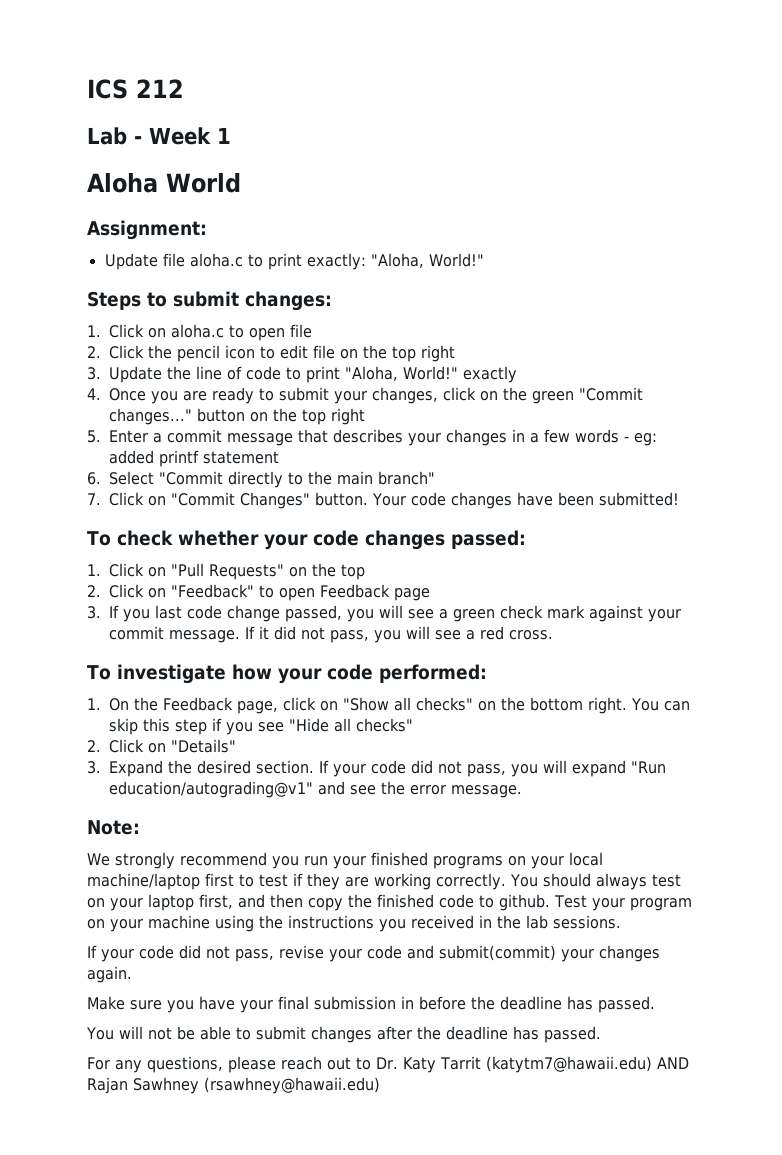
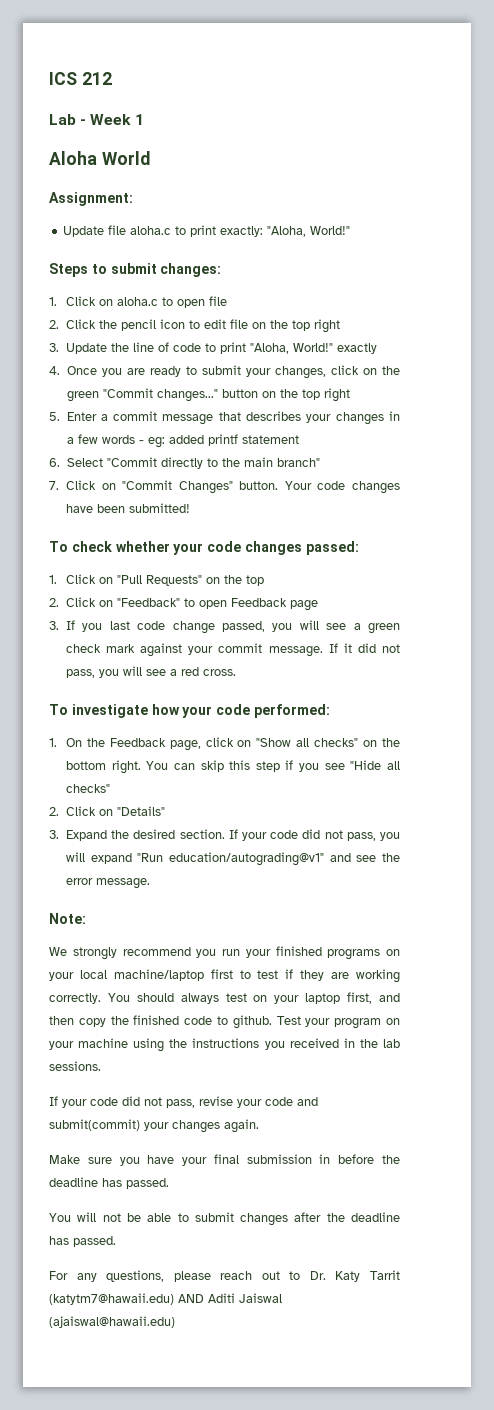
[87,1077,380,1094] Rajan Sawhney (rsawhney@hawaii.edu) -> [208,1293,282,1303] [49,1316,175,1328] Aditi Jaiswal (ajaiswal@hawaii.edu)

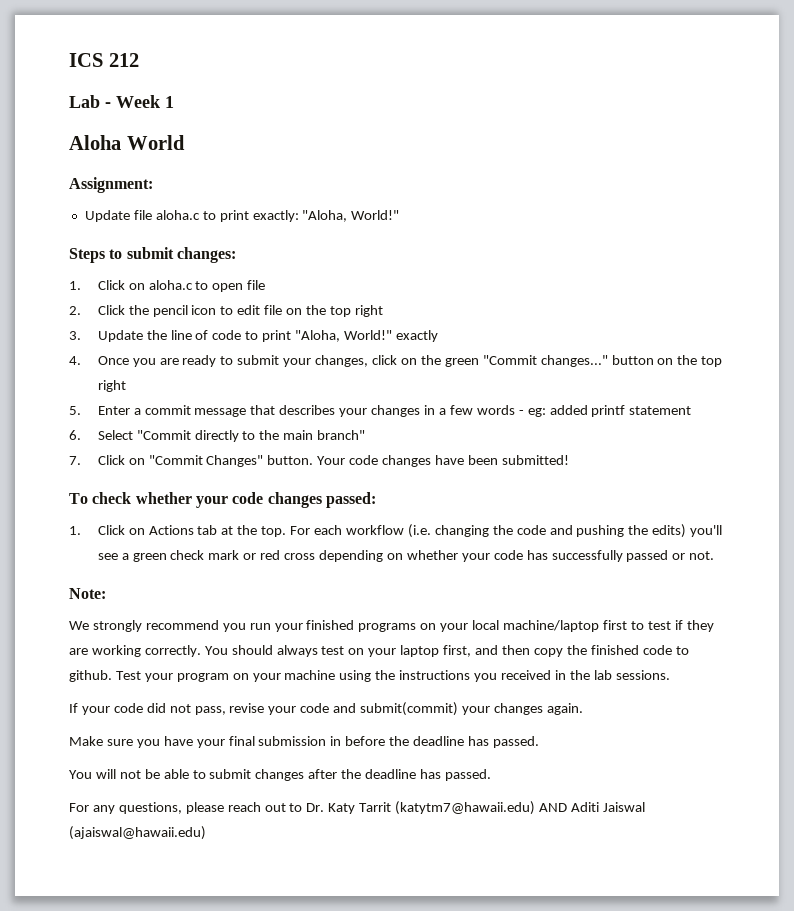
[116,575,264,586] [49,597,318,611] [49,620,319,634] "Pull Requests" on the top // 2. Click on "Feedback" to open Feedback page // 3. If you last code change passed, you will -> [148,524,723,538] Actions tab at the top. For each workflow (i.e. changing the code and pushing the edits) you'll
[140,643,400,657] [65,666,236,678] [49,704,330,718] [49,737,400,751] [65,760,400,774] [65,784,110,793] [49,806,165,816] [49,829,400,841] [65,852,401,866] [65,878,150,889] against your commit message. If it did not pass, you will see a red cross. // To investigate how your code performed: // 1. On the Feedback page, click on "Show all checks" on the bottom right. You can skip this step if you see "Hide all checks" // 2. Click on "Details" // 3. Expand the desired section. If your code did not pass, you will expand "Run education/autograding@v1" and see the error message. -> [243,550,715,562] or red cross depending on whether your code has successfully passed or not.

